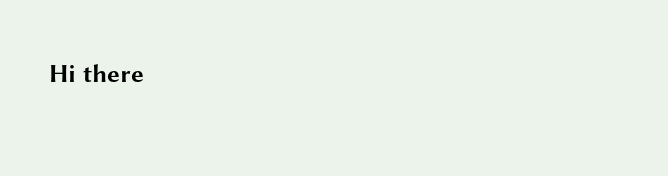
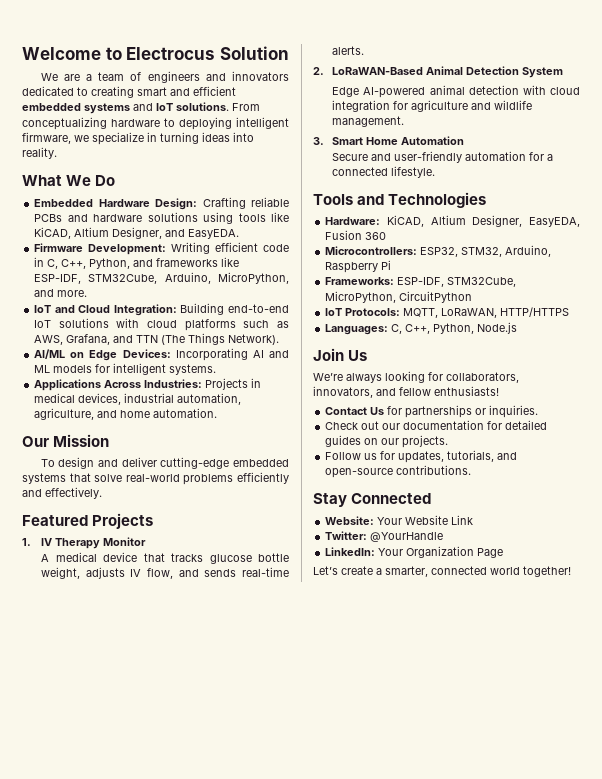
[49,64,144,82] Hi there -> [22,46,289,60] [40,71,289,83] [22,86,236,98] [22,102,260,114] [22,117,289,130] [22,132,254,145] [22,147,57,159] [22,175,116,186] [34,197,289,210] [34,212,290,224] [34,227,240,239] [34,242,289,255] [34,257,240,269] [34,272,289,284] [34,289,88,297] [34,303,289,316] [34,318,289,331] [34,333,280,345] [34,348,289,361] [34,363,217,375] [34,378,262,391] [34,393,242,405] [34,408,218,420] [22,434,110,447] [40,457,289,469] [22,472,289,485] [22,487,102,499] [22,513,154,529] [22,537,147,549] [41,552,290,564] [41,567,289,579] [332,46,365,55] [313,66,564,78] [332,85,580,98] [332,100,533,112] [332,116,405,127] [313,136,465,145] [332,151,554,163] [332,166,436,178] [313,192,487,208] [325,215,580,227] [325,230,387,240] [325,245,552,257] [325,260,392,273] [325,277,517,287] [325,291,473,303] [325,307,570,318] [325,322,518,335] [313,348,368,361] [313,371,519,383] [313,386,499,398] [325,405,539,418] [325,420,548,430] [325,435,449,448] [325,450,518,463] [325,465,472,478] [313,493,432,507] [325,515,474,525] [325,531,444,542] [325,546,504,558] [313,566,571,577] Welcome to Electrocus Solution // We are a team of engineers and innovators dedicated to creating smart and efficient embedded systems and IoT solutions. From conceptualizing hardware to deploying intelligent firmware, we specialize in turning ideas into reality. // What We Do // Embedded Hardware Design: Crafting reliable PCBs and hardware solutions using tools like KiCAD, Altium Designer, and EasyEDA. // Firmware Development: Writing efficient code in C, C++, Python, and frameworks like ESP-IDF, STM32Cube, Arduino, MicroPython, and more. // IoT and Cloud Integration: Building end-to-end IoT solutions with cloud platforms such as AWS, Grafana, and TTN (The Things Network). // AI/ML on Edge Devices: Incorporating AI and ML models for intelligent systems. // Applications Across Industries: Projects in medical devices, industrial automation, agriculture, and home automation. // Our Mission // To design and deliver cutting-edge embedded systems that solve real-world problems efficiently and effectively. // Featured Projects // 1. IV Therapy Monitor // A medical device that tracks glucose bottle weight, adjusts IV flow, and sends real-time alerts. // 2. LoRaWAN-Based Animal Detection System // Edge AI-powered animal detection with cloud integration for agriculture and wildlife management. // 3. Smart Home Automation // Secure and user-friendly automation for a connected lifestyle. // Tools and Technologies // Hardware: KiCAD, Altium Designer, EasyEDA, Fusion 360 // Microcontrollers: ESP32, STM32, Arduino, Raspberry Pi // Frameworks: ESP-IDF, STM32Cube, MicroPython, CircuitPython // IoT Protocols: MQTT, LoRaWAN, HTTP/HTTPS // Languages: C, C++, Python, Node.js // Join Us // We’re always looking for collaborators, innovators, and fellow enthusiasts! // Contact Us for partnerships or inquiries. // Check out our documentation for detailed guides on our projects. // Follow us for updates, tutorials, and open-source contributions. // Stay Connected // Website: Your Website Link // Twitter: @YourHandle // LinkedIn: Your Organization Page // Let’s create a smarter, connected world together!

